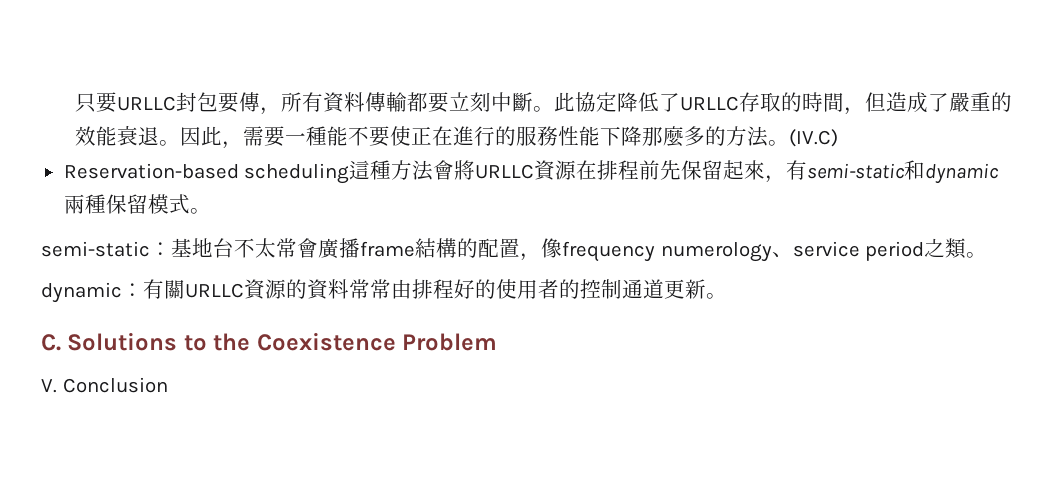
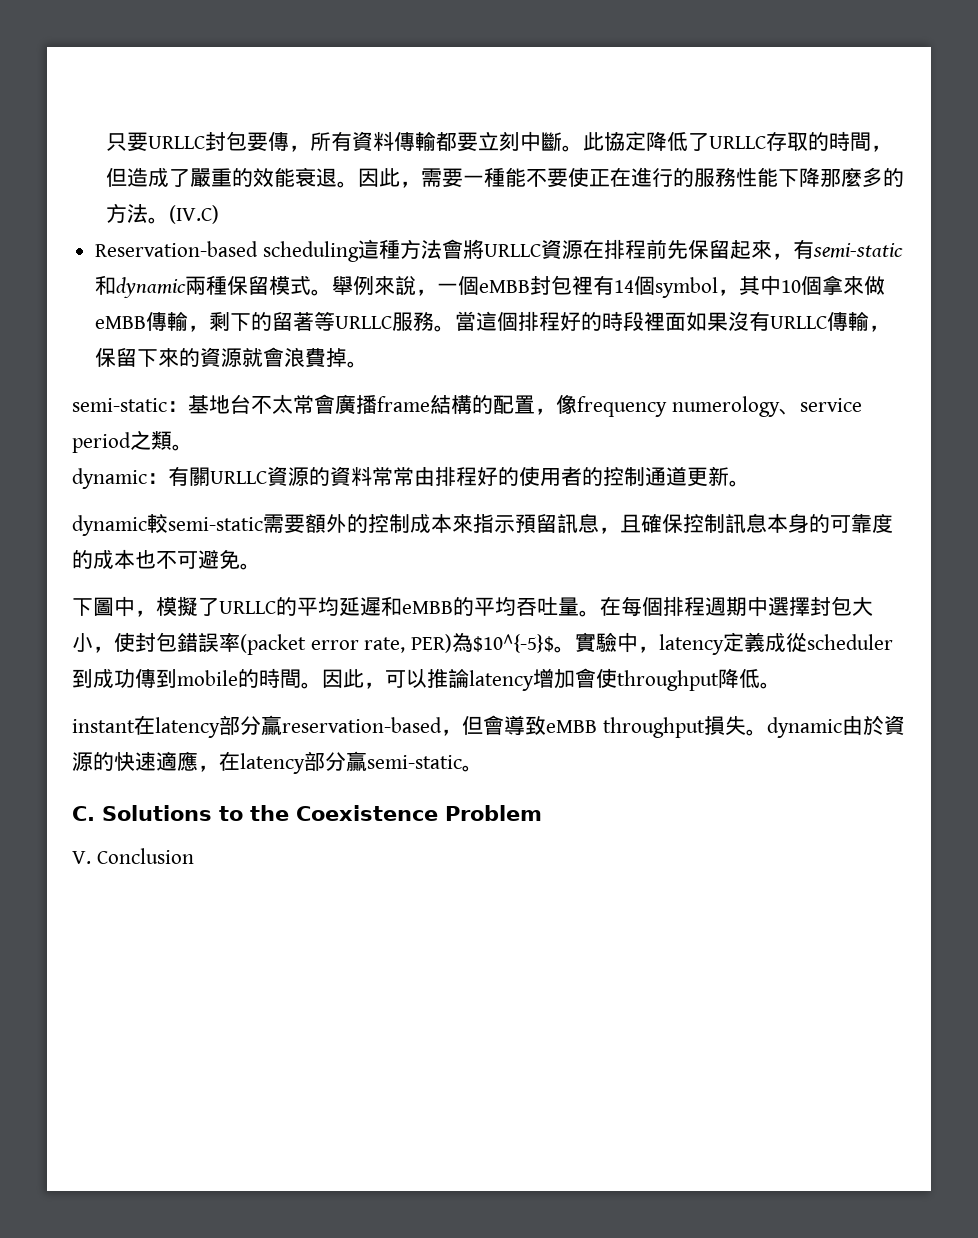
(211, 211) none -> [332,275,886,298] [95,311,891,332] [95,347,369,368] 舉例來說，一個eMBB封包裡有14個symbol，其中10個拿來做eMBB傳輸，剩下的留著等URLLC服務。當這個排程好的時段裡面如果沒有URLLC傳輸，保留下來的資源就會浪費掉。
(727, 296) none -> [72,513,893,536] [72,549,261,570] [72,596,873,617] [72,632,894,655] [72,668,781,691] [72,715,905,738] [72,751,483,774] // dynamic較semi-static需要額外的控制成本來指示預留訊息，且確保控制訊息本身的可靠度的成本也不可避免。 // 下圖中，模擬了URLLC的平均延遲和eMBB的平均吞吐量。在每個排程週期中選擇封包大小，使封包錯誤率(packet error rate, PER)為$10^{-5}$。實驗中，latency定義成從scheduler到成功傳到mobile的時間。因此，可以推論latency增加會使throughput降低。 // instant在latency部分贏reservation-based，但會導致eMBB throughput損失。dynamic由於資源的快速適應，在latency部分贏semi-static。

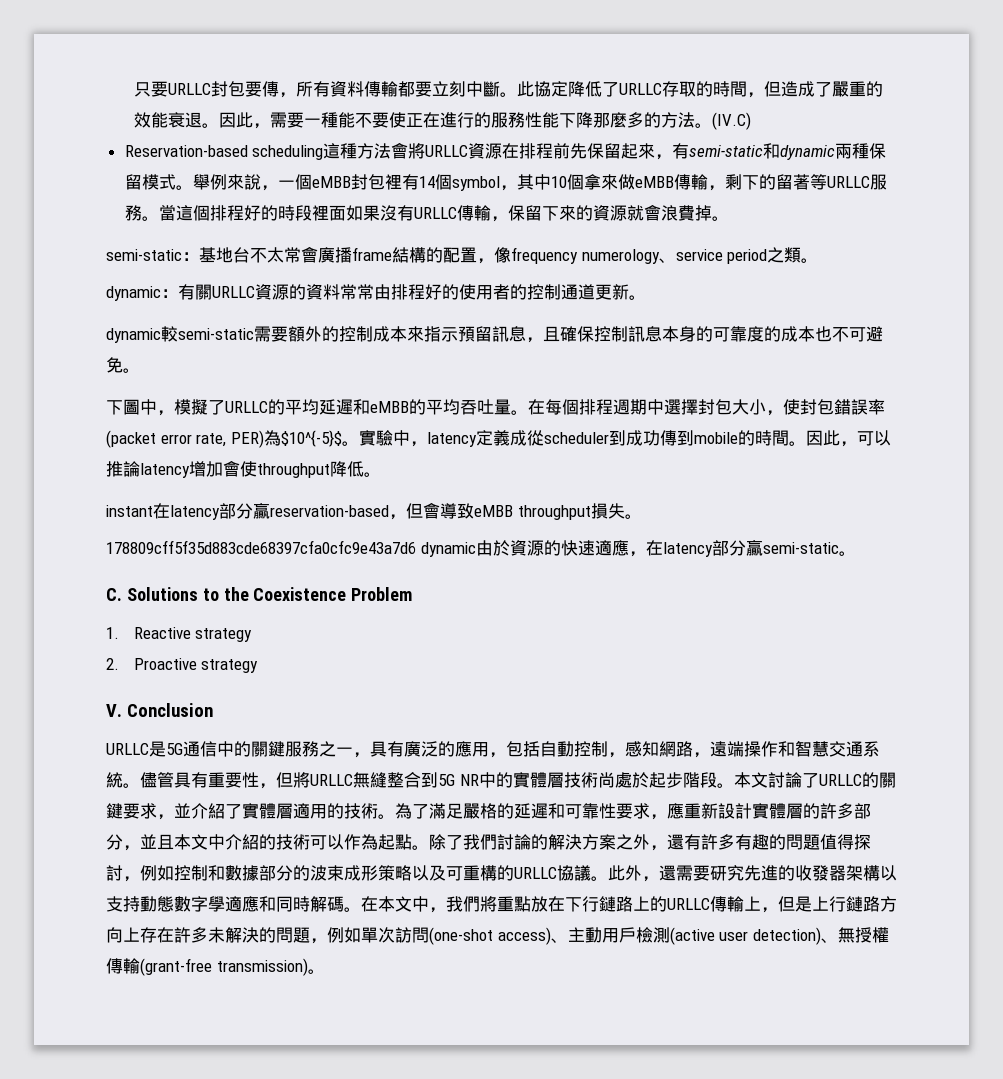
(767, 732) none -> [106,540,416,554] // 178809cff5f35d883cde68397cfa0cfc9e43a7d6
[72,848,194,864] V. Conclusion -> [106,627,253,642] [106,658,259,673] [106,703,213,717] [106,740,880,758] [106,772,896,789] [106,803,871,820] [106,834,871,851] [106,865,897,882] [106,896,897,913] [106,927,889,945] [106,958,325,976] 1. Reactive strategy // 2. Proactive strategy // V. Conclusion // URLLC是5G通信中的關鍵服務之一，具有廣泛的應用，包括自動控制，感知網路，遠端操作和智慧交通系統。儘管具有重要性，但將URLLC無縫整合到5G NR中的實體層技術尚處於起步階段。本文討論了URLLC的關鍵要求，並介紹了實體層適用的技術。為了滿足嚴格的延遲和可靠性要求，應重新設計實體層的許多部分，並且本文中介紹的技術可以作為起點。除了我們討論的解決方案之外，還有許多有趣的問題值得探討，例如控制和數據部分的波束成形策略以及可重構的URLLC協議。此外，還需要研究先進的收發器架構以支持動態數字學適應和同時解碼。在本文中，我們將重點放在下行鏈路上的URLLC傳輸上，但是上行鏈路方向上存在許多未解決的問題，例如單次訪問(one-shot access)、主動用戶檢測(active user detection)、無授權傳輸(grant-free transmission)。

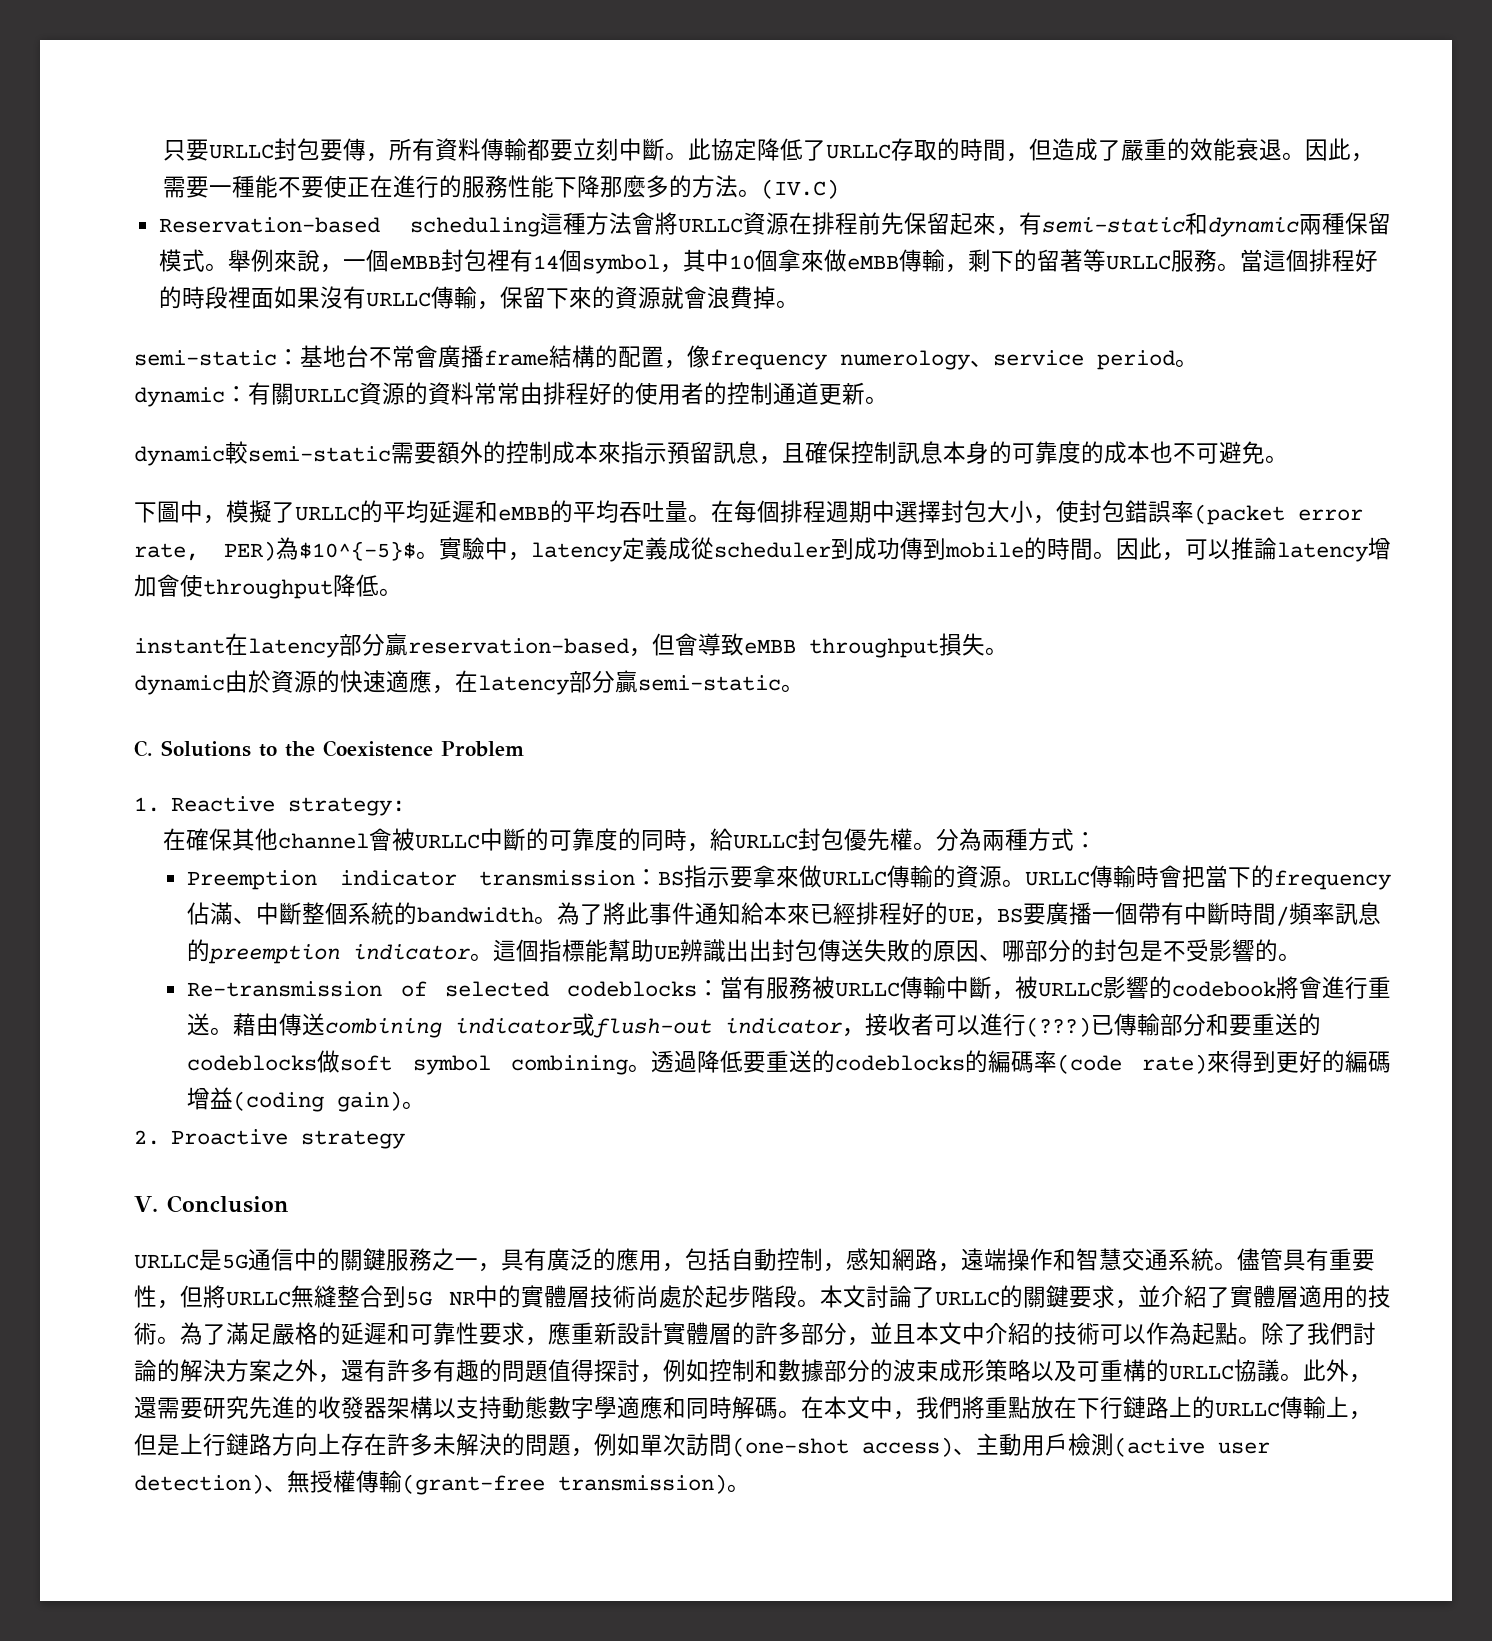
[267,247,284,263] 太 -> (392, 357) none
[767,247,802,263] 之類 -> (1175, 360) none
[106,540,416,554] 178809cff5f35d883cde68397cfa0cfc9e43a7d6 -> (1008, 651) none
[195,628,253,642] strategy -> [288,797,406,816] [162,828,1097,852] [187,865,1391,890] [187,902,1382,926] [187,939,1302,964] [187,976,1391,1000] [187,1013,1322,1038] [187,1050,1391,1075] [187,1087,426,1112] strategy: // 在確保其他channel會被URLLC中斷的可靠度的同時，給URLLC封包優先權。分為兩種方式： // Preemption indicator transmission：BS指示要拿來做URLLC傳輸的資源。URLLC傳輸時會把當下的frequency佔滿、中斷整個系統的bandwidth。為了將此事件通知給本來已經排程好的UE，BS要廣播一個帶有中斷時間/頻率訊息的preemption indicator。這個指標能幫助UE辨識出出封包傳送失敗的原因、哪部分的封包是不受影響的。 // Re-transmission of selected codeblocks：當有服務被URLLC傳輸中斷，被URLLC影響的codebook將會進行重送。藉由傳送combining indicator或flush-out indicator，接收者可以進行(???)已傳輸部分和要重送的codeblocks做soft symbol combining。透過降低要重送的codeblocks的編碼率(code rate)來得到更好的編碼增益(coding gain)。

